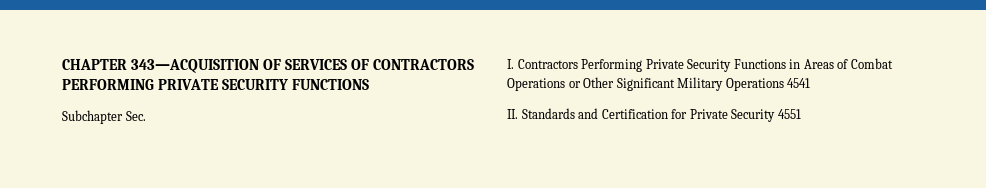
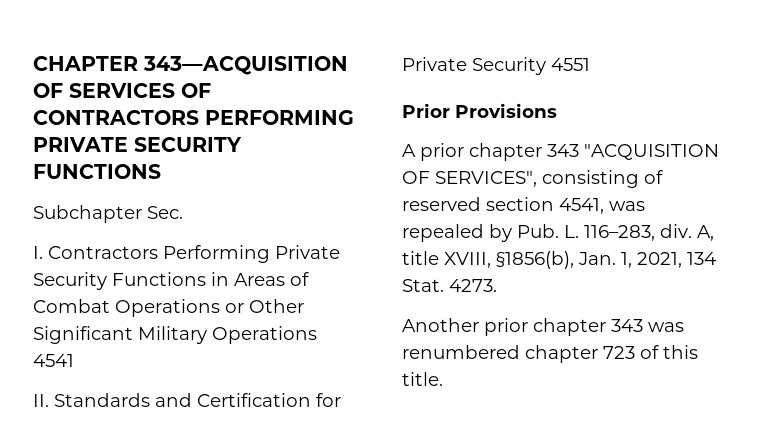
(801, 114) none -> [402,103,557,118] [402,143,719,161] [402,170,663,188] [402,197,645,214] [402,224,714,242] [402,251,716,269] [402,279,497,292] [402,318,684,336] [402,345,698,363] [402,372,443,386] // Prior Provisions // A prior chapter 343 "ACQUISITION OF SERVICES", consisting of reserved section 4541, was repealed by Pub. L. 116–283, div. A, title XVIII, §1856(b), Jan. 1, 2021, 134 Stat. 4273. // Another prior chapter 343 was renumbered chapter 723 of this title.

